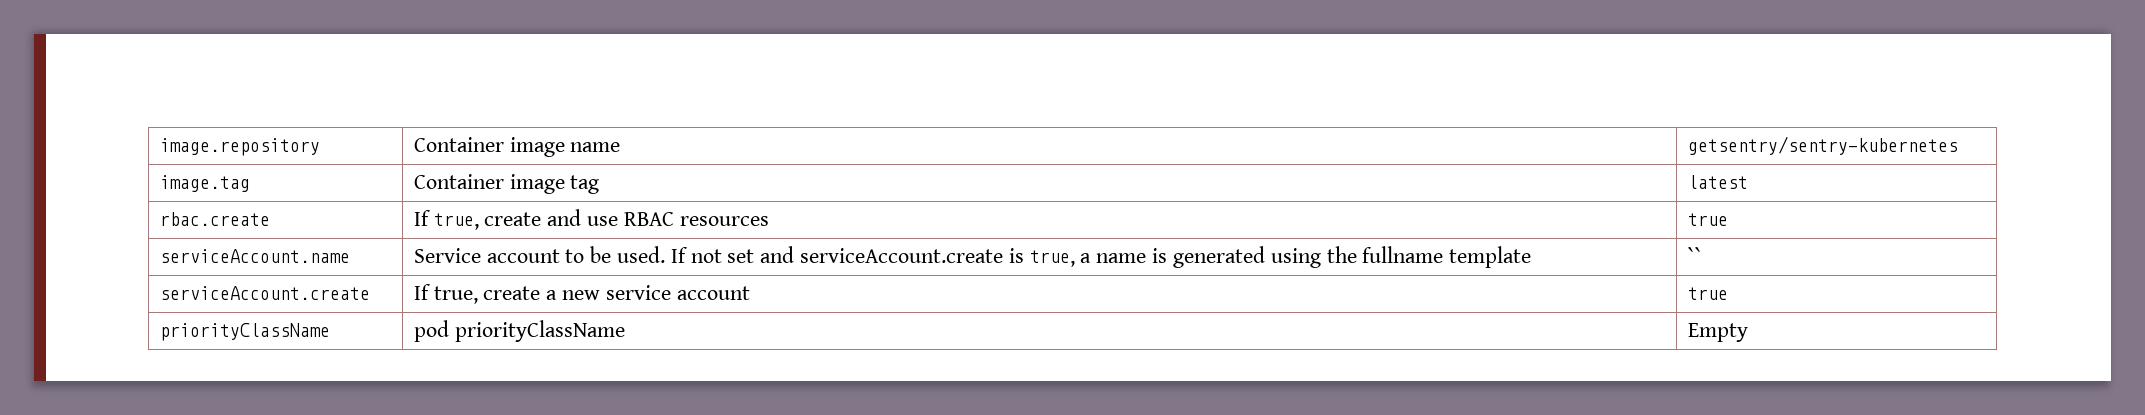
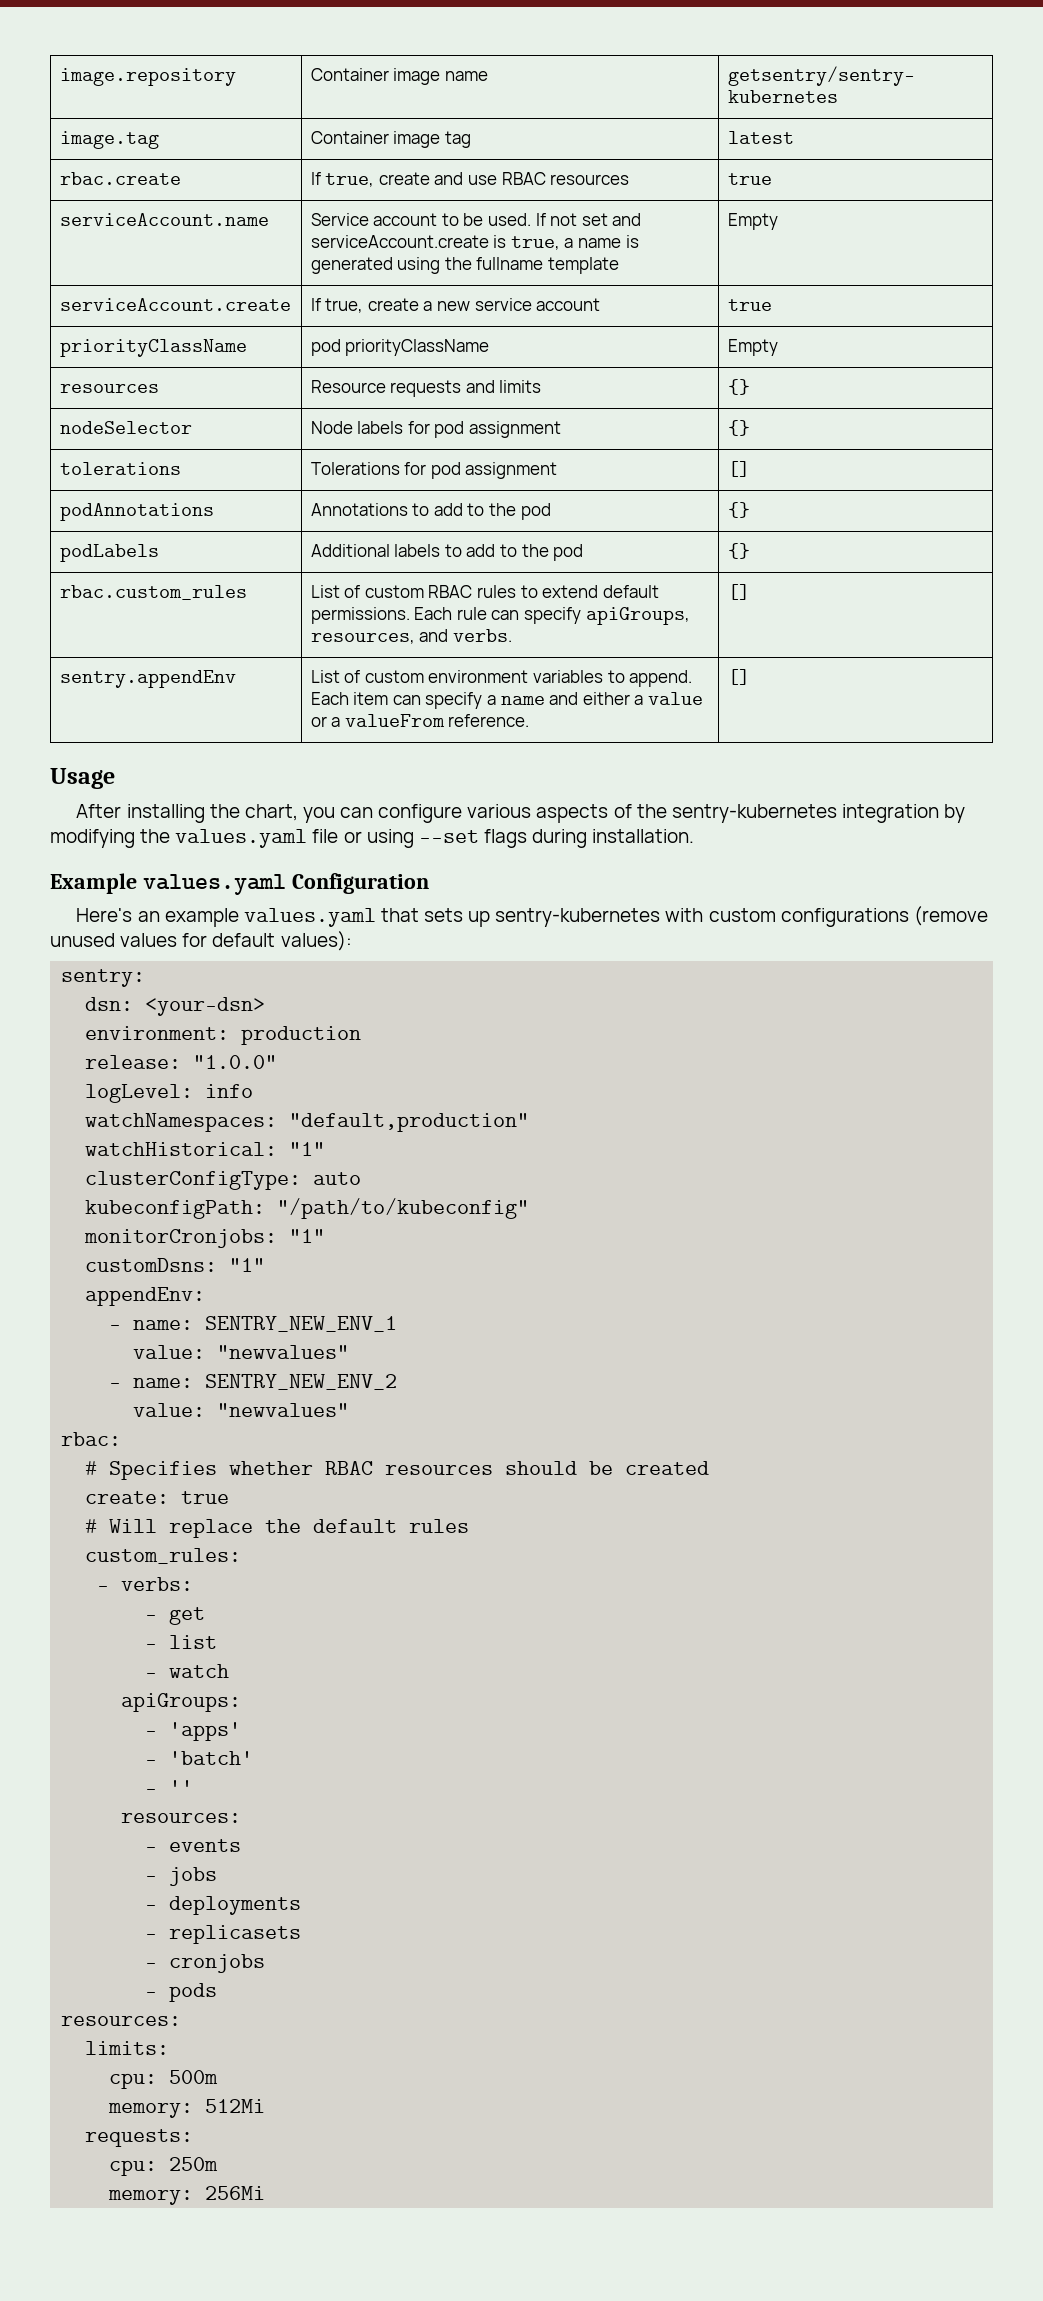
[1687,247,1702,263] `` -> [727,213,778,230] Empty
(1748, 332) none -> [59,384,159,393] [310,380,542,397] [727,379,750,395] [59,421,192,434] [310,421,561,438] [727,420,750,436] [59,462,181,475] [310,462,558,479] [727,461,750,477] [59,503,214,521] [310,503,551,520] [727,502,750,518] [59,544,159,562] [310,544,584,561] [727,543,750,559] [59,585,247,600] [310,585,659,598] [310,607,690,625] [310,629,512,644] [727,584,750,600] [59,670,236,688] [310,670,693,687] [310,692,703,709] [310,714,530,727] [727,669,750,685] [50,768,115,789] [76,804,966,823] [50,829,695,848] [50,873,429,895] [76,906,988,927] [50,931,352,951] [61,969,146,987] [85,997,266,1016] [85,1026,362,1045] [85,1055,278,1069] [85,1084,254,1103] [85,1113,530,1132] [85,1142,326,1156] [85,1171,362,1190] [85,1198,530,1219] [84,1229,326,1248] [85,1258,266,1272] [85,1287,206,1306] [109,1316,398,1332] [133,1345,350,1359] [109,1374,398,1390] [133,1403,350,1417] [61,1432,122,1446] [85,1461,710,1480] [85,1491,230,1504] [85,1519,470,1538] [85,1548,242,1564] [97,1577,194,1591] [145,1607,206,1625] [145,1635,218,1649] [145,1664,230,1678] [121,1693,242,1712] [145,1722,242,1741] [145,1751,254,1765] [145,1780,194,1794] [121,1813,242,1823] [145,1839,242,1852] [145,1867,218,1886] [145,1896,302,1915] [145,1925,302,1944] [145,1954,266,1973] [145,1983,218,2002] [61,2016,182,2026] [85,2041,170,2055] [109,2070,219,2089] [108,2099,266,2118] [85,2129,194,2147] [109,2157,219,2176] [108,2186,266,2205] // resources | Resource requests and limits | {} // nodeSelector | Node labels for pod assignment | {} // tolerations | Tolerations for pod assignment | [] // podAnnotations | Annotations to add to the pod | {} // podLabels | Additional labels to add to the pod | {} // rbac.custom_rules | List of custom RBAC rules to extend default permissions. Each rule can specify apiGroups, resources, and verbs. | [] // sentry.appendEnv | List of custom environment variables to append. Each item can specify a name and either a value or a valueFrom reference. | [] // Usage // After installing the chart, you can configure various aspects of the sentry-kubernetes integration by modifying the values.yaml file or using --set flags during installation. // Example values.yaml Configuration // Here's an example values.yaml that sets up sentry-kubernetes with custom configurations (remove unused values for default values): // sentry: // dsn: <your-dsn> // environment: production // release: "1.0.0" // logLevel: info // watchNamespaces: "default,production" // watchHistorical: "1" // clusterConfigType: auto // kubeconfigPath: "/path/to/kubeconfig" // monitorCronjobs: "1" // customDsns: "1" // appendEnv: // - name: SENTRY_NEW_ENV_1 // value: "newvalues" // - name: SENTRY_NEW_ENV_2 // value: "newvalues" // rbac: // # Specifies whether RBAC resources should be created // create: true // # Will replace the default rules // custom_rules: // - verbs: // - get // - list // - watch // apiGroups: // - 'apps' // - 'batch' // - '' // resources: // - events // - jobs // - deployments // - replicasets // - cronjobs // - pods // resources: // limits: // cpu: 500m // memory: 512Mi // requests: // cpu: 250m // memory: 256Mi

